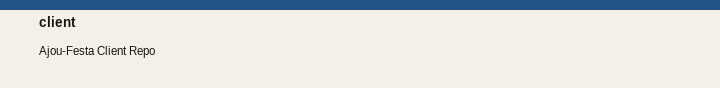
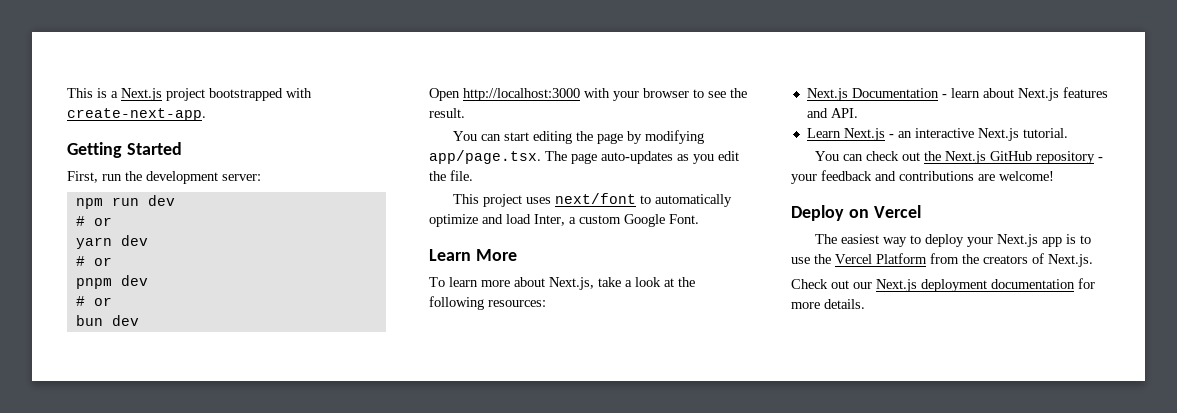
[39,16,76,27] [39,46,156,58] client // Ajou-Festa Client Repo -> [67,88,312,101] [67,108,206,121] [67,142,182,158] [67,171,261,184] [75,195,175,209] [75,216,112,226] [75,235,148,249] [75,256,112,266] [75,275,148,289] [75,296,112,306] [75,315,139,326] [429,88,747,101] [429,108,465,118] [452,130,704,144] [429,150,739,164] [429,170,473,181] [452,193,732,207] [429,214,699,227] [429,249,517,261] [429,277,695,290] [429,296,546,310] [806,87,1108,101] [806,108,858,118] [806,128,1068,141] [814,151,1103,164] [791,170,1054,184] [791,205,921,221] [814,234,1091,247] [791,253,1093,267] [791,278,1095,292] [791,299,865,309] This is a Next.js project bootstrapped with create-next-app. // Getting Started // First, run the development server: // npm run dev // # or // yarn dev // # or // pnpm dev // # or // bun dev // Open http://localhost:3000 with your browser to see the result. // You can start editing the page by modifying app/page.tsx. The page auto-updates as you edit the file. // This project uses next/font to automatically optimize and load Inter, a custom Google Font. // Learn More // To learn more about Next.js, take a look at the following resources: // Next.js Documentation - learn about Next.js features and API. // Learn Next.js - an interactive Next.js tutorial. // You can check out the Next.js GitHub repository - your feedback and contributions are welcome! // Deploy on Vercel // The easiest way to deploy your Next.js app is to use the Vercel Platform from the creators of Next.js. // Check out our Next.js deployment documentation for more details.

